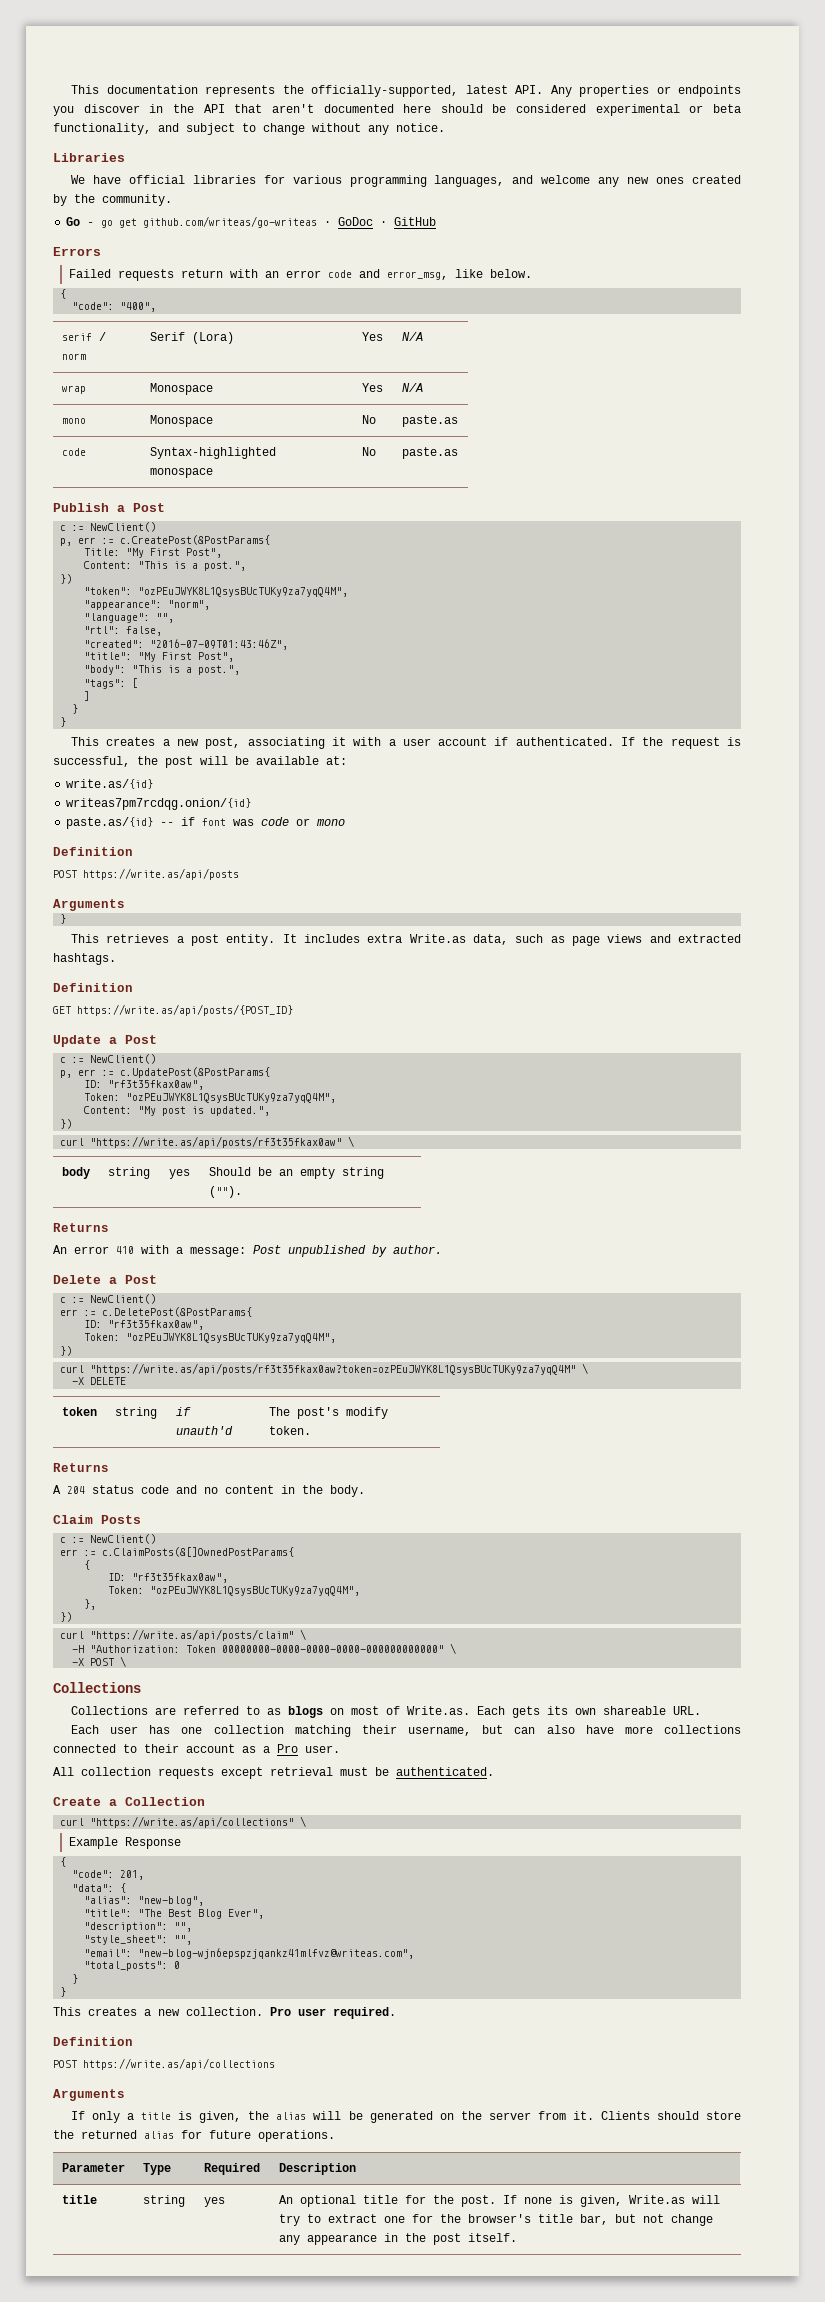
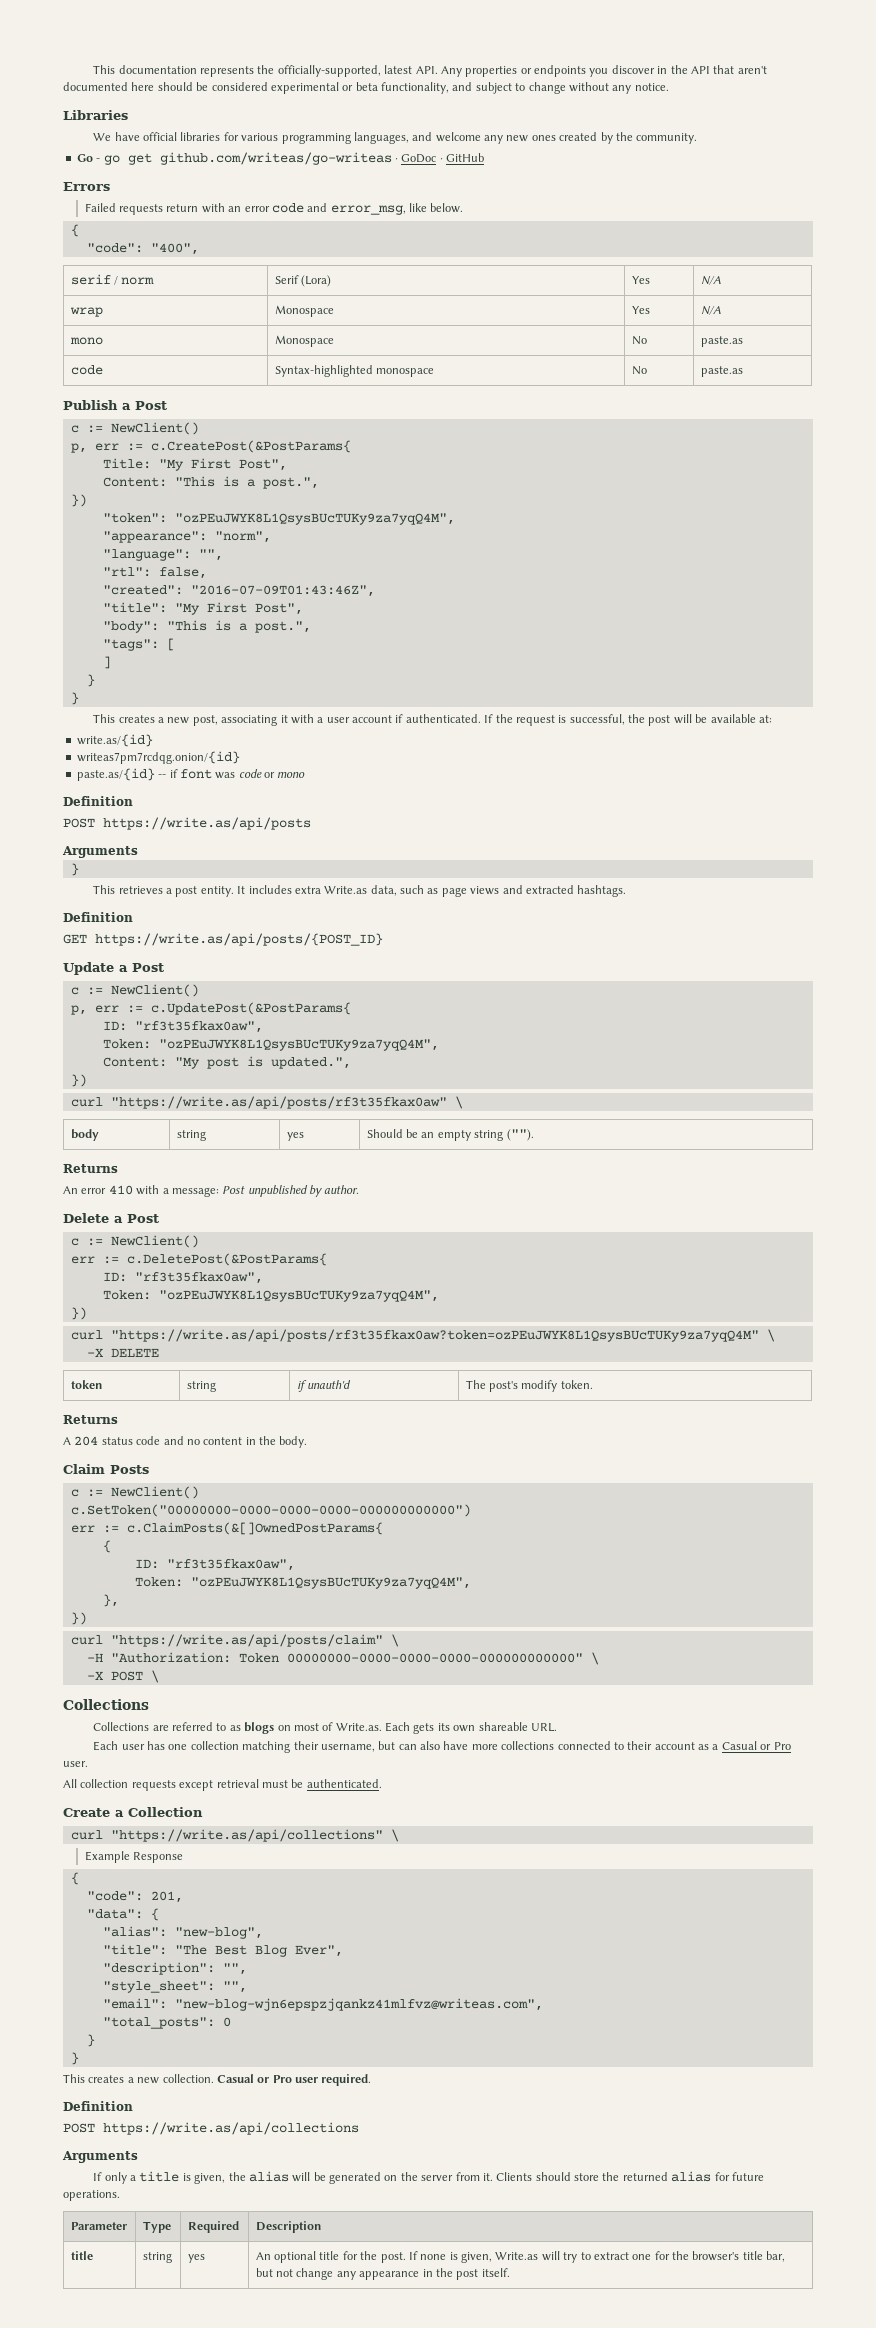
(157, 1539) none -> [70,1504,471,1517] // c.SetToken("00000000-0000-0000-0000-000000000000")
(270, 1749) none -> [721,1741,772,1750] Casual or
(263, 2011) none -> [216,2074,270,2083] Casual or

